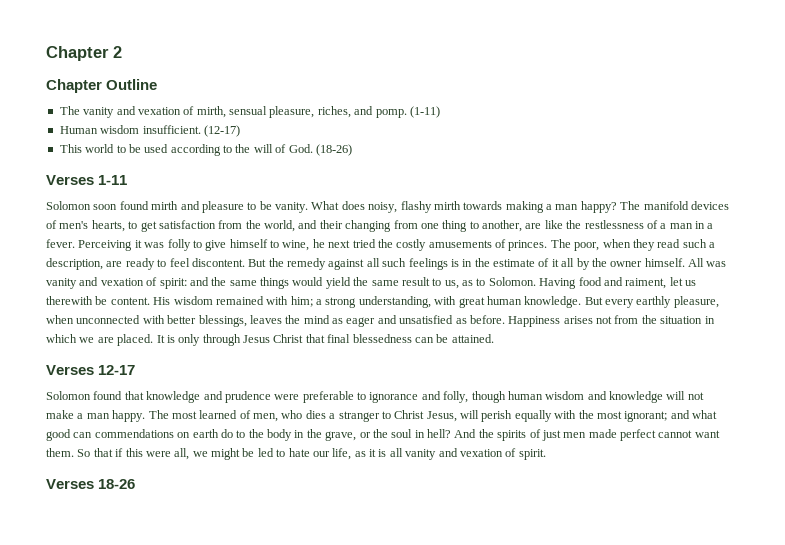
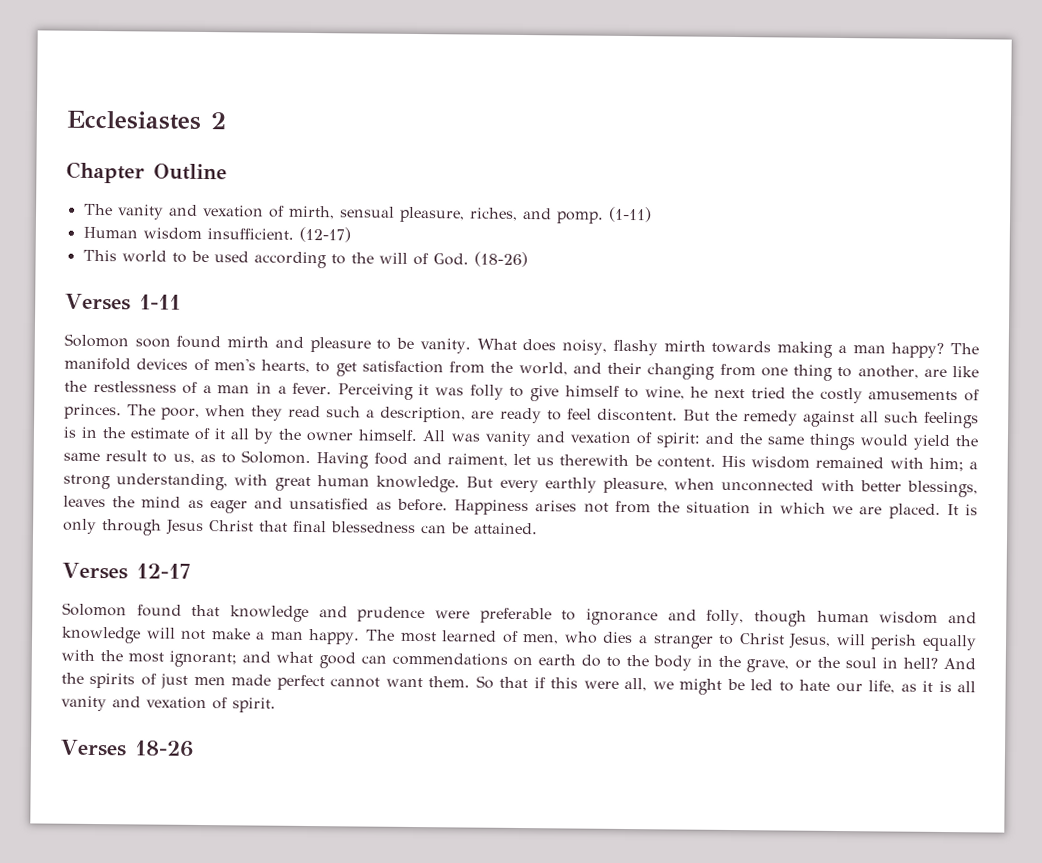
[46,46,109,61] Chapter -> [66,110,201,130] Ecclesiastes

